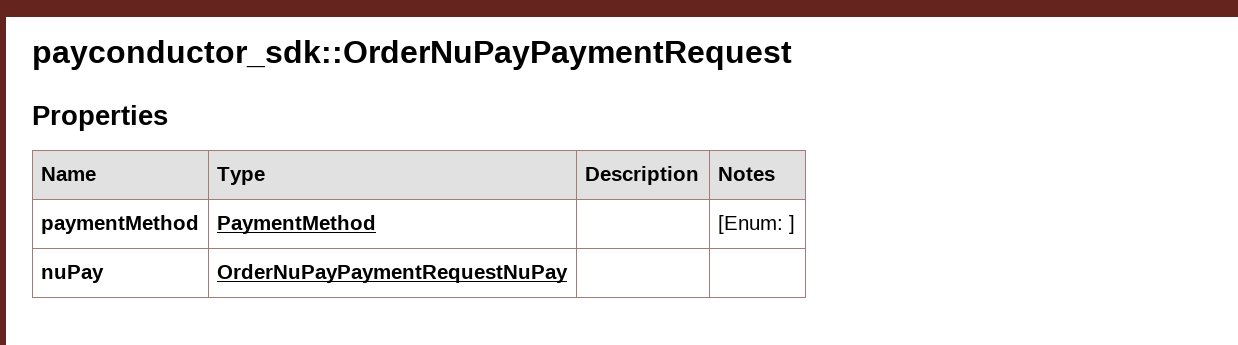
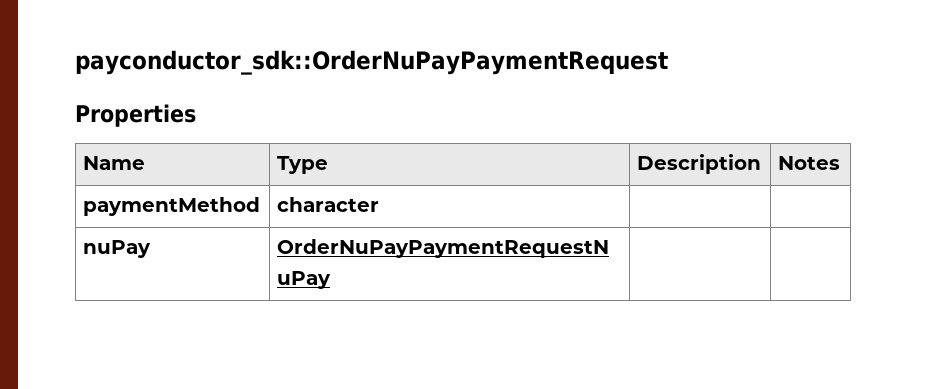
[216,215,376,234] [717,215,795,234] PaymentMethod | | [Enum: ] -> [277,197,380,212] character | |

